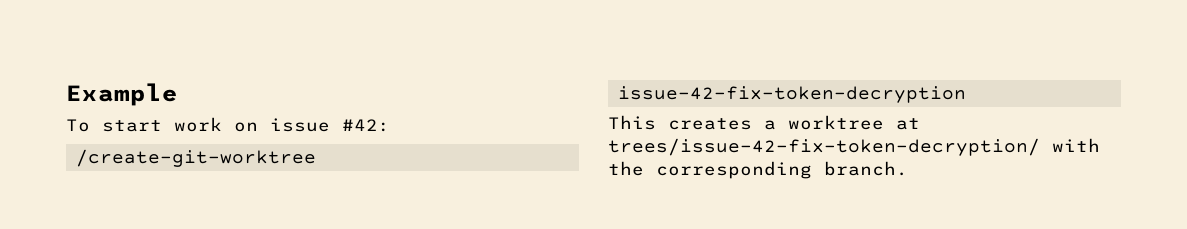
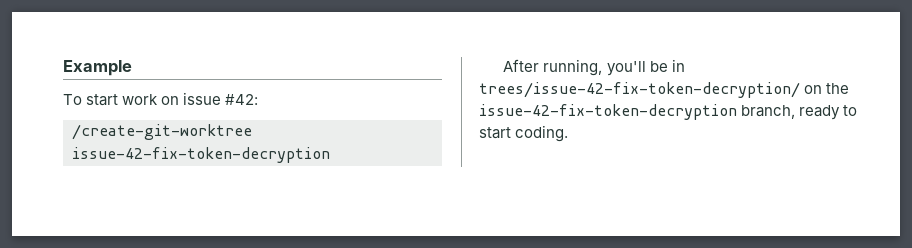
[608,115,920,130] [608,138,1100,156] [608,161,908,179] This creates a worktree at trees/issue-42-fix-token-decryption/ with the corresponding branch. -> [503,59,685,76] [479,82,850,98] [479,104,858,120] [479,125,569,142] After running, you'll be in trees/issue-42-fix-token-decryption/ on the issue-42-fix-token-decryption branch, ready to start coding.

